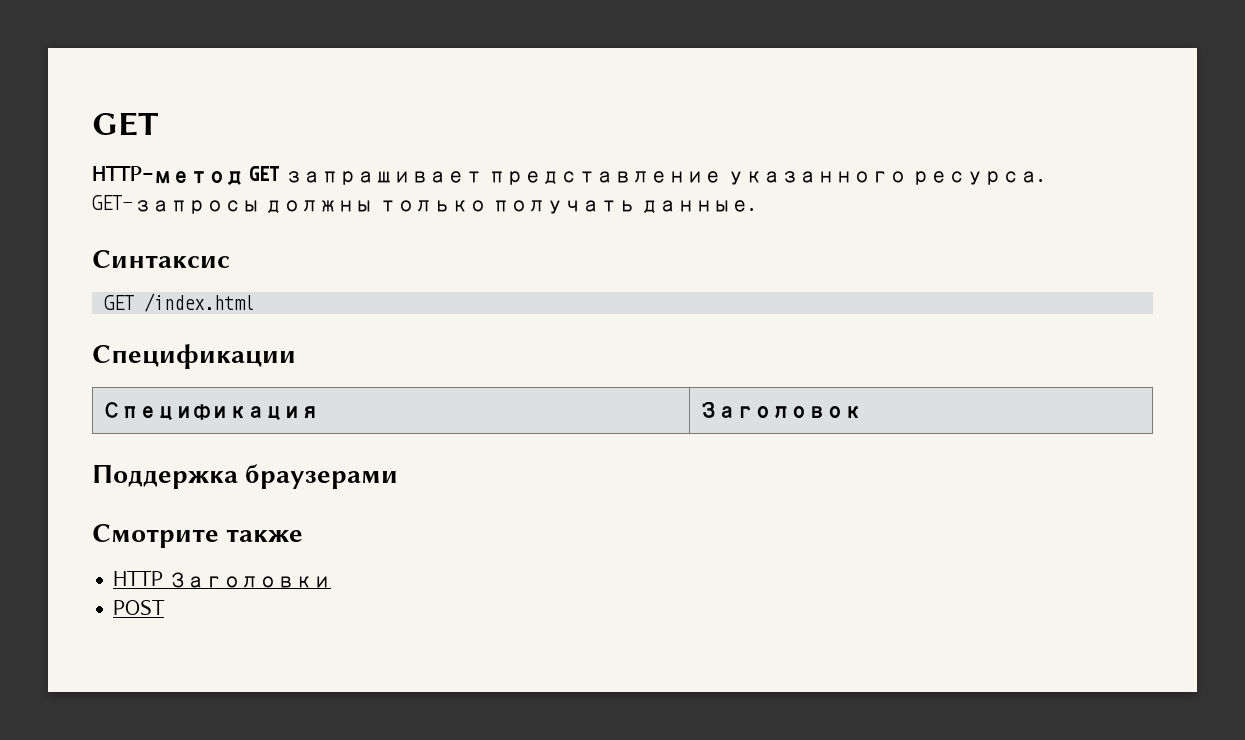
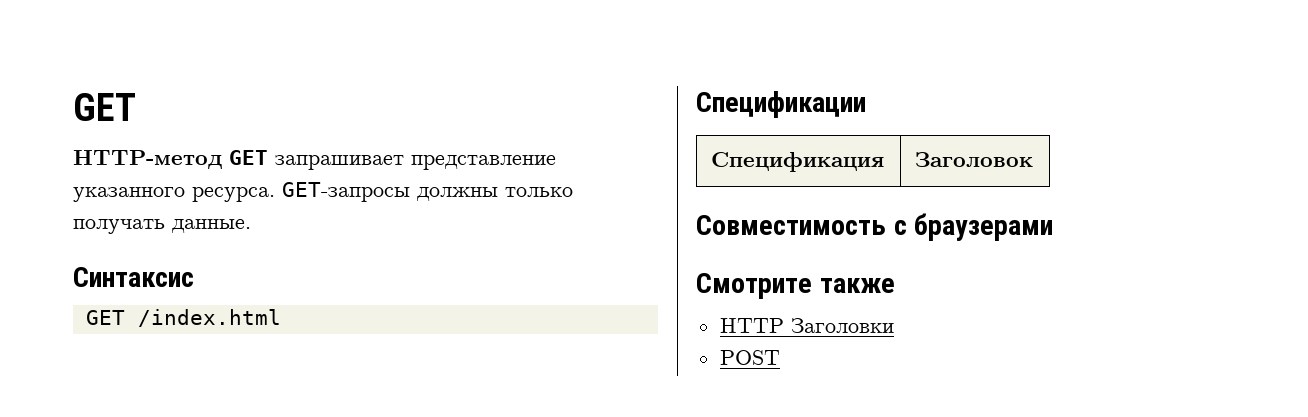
[92,464,238,489] Поддержка -> [696,215,907,235] Совместимость с

